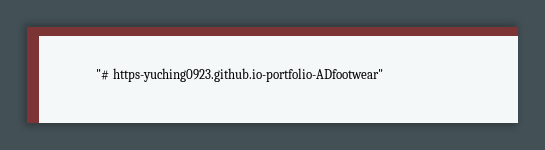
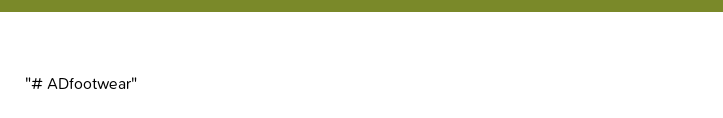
[112,68,383,82] https-yuching0923.github.io-portfolio-ADfootwear" -> [47,77,138,90] ADfootwear"

